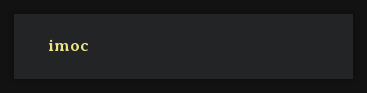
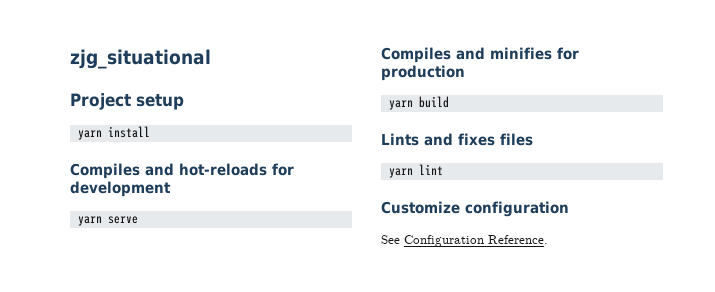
[48,39,89,51] imoc -> [70,49,211,69] [70,93,184,110] [77,126,150,140] [70,163,294,179] [70,181,171,197] [77,216,138,226] [381,47,579,63] [381,65,465,81] [388,96,449,110] [381,133,533,146] [388,164,443,178] [381,201,569,217] [381,235,548,247] zjg_situational // Project setup // yarn install // Compiles and hot-reloads for development // yarn serve // Compiles and minifies for production // yarn build // Lints and fixes files // yarn lint // Customize configuration // See Configuration Reference.

